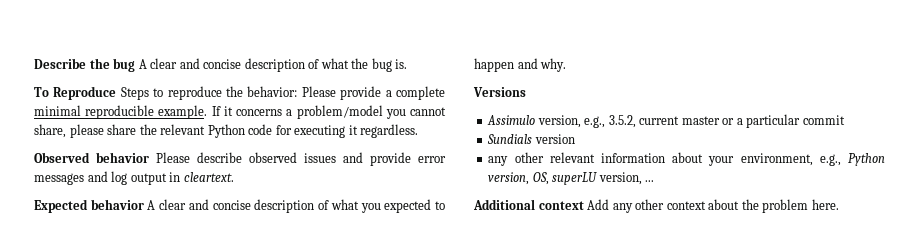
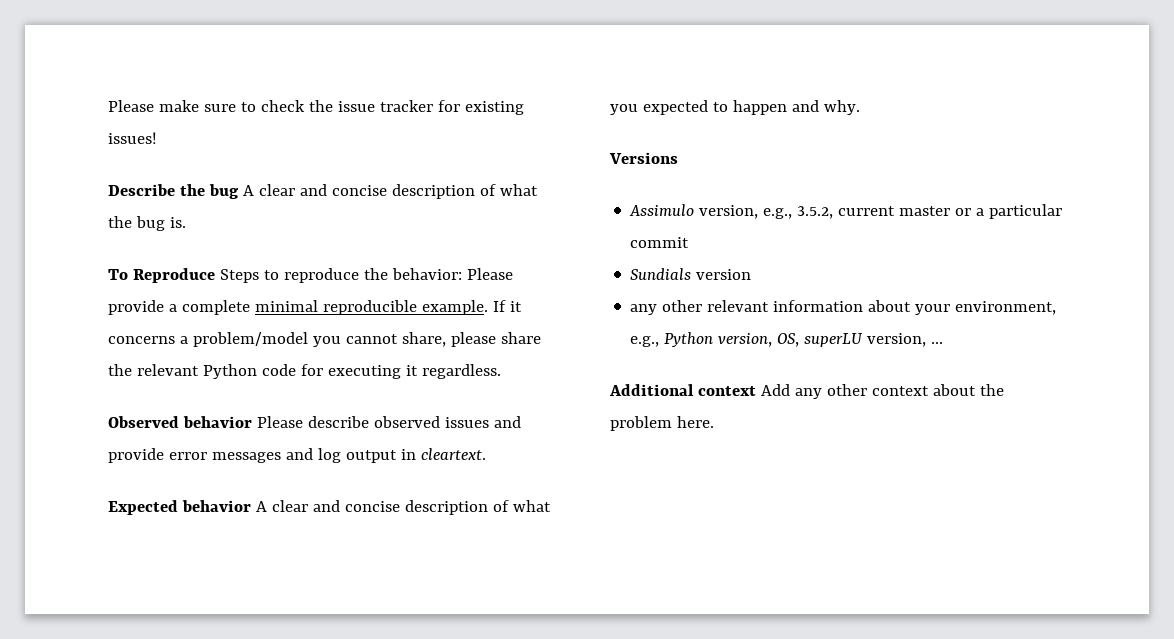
(34, 63) none -> [108,100,524,115] [108,132,157,144] Please make sure to check the issue tracker for existing issues! //

